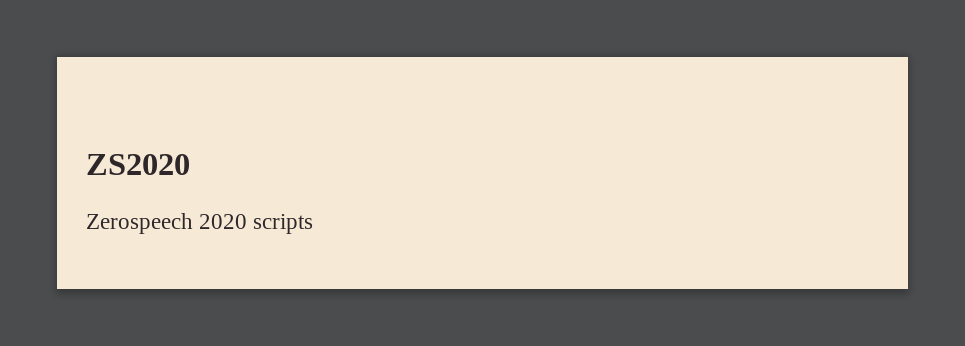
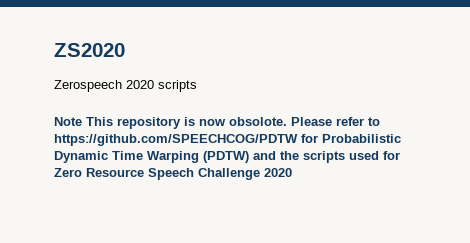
(314, 224) none -> [54,117,380,129] [54,134,401,146] [54,151,400,163] [54,168,292,180] // Note This repository is now obsolote. Please refer to https://github.com/SPEECHCOG/PDTW for Probabilistic Dynamic Time Warping (PDTW) and the scripts used for Zero Resource Speech Challenge 2020

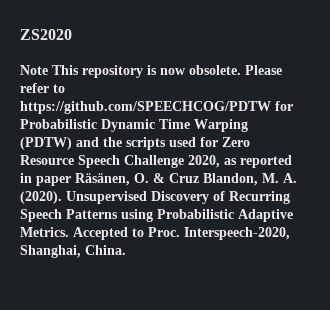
[54,80,197,92] // Zerospeech 2020 scripts -> (72, 34) none
[229,117,287,126] obsolote. -> [189,65,241,75] obsolete.
[264,168,292,177] 2020 -> [188,155,292,168] [20,173,297,186] [20,191,290,204] [20,209,293,222] [20,227,290,240] [20,245,126,258] 2020, as reported in paper Räsänen, O. & Cruz Blandon, M. A. (2020). Unsupervised Discovery of Recurring Speech Patterns using Probabilistic Adaptive Metrics. Accepted to Proc. Interspeech-2020, Shanghai, China.

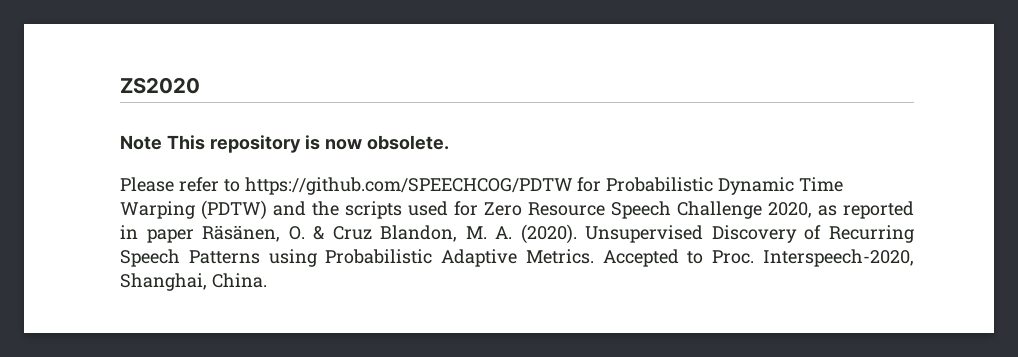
(241, 70) none -> (449, 142) //

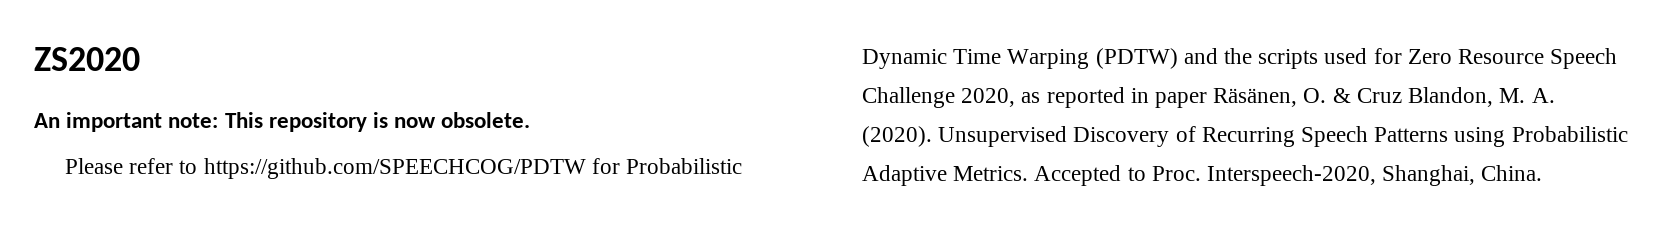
[120,135,162,150] Note -> [34,112,219,132] An important note:

